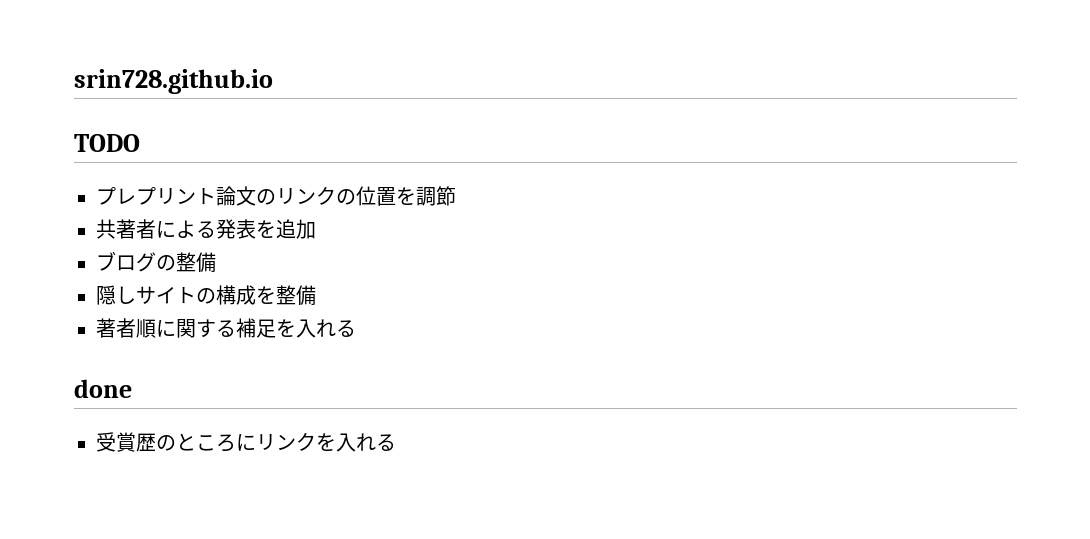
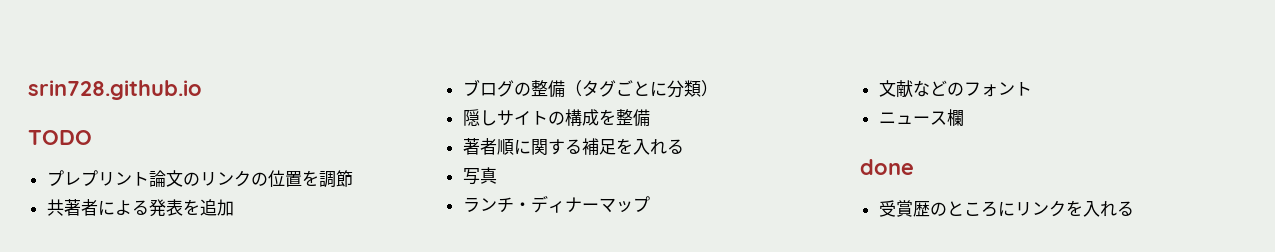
(216, 262) none -> [564,80,718,98] （タグごとに分類）
(356, 328) none -> [462,167,497,185] [462,195,650,213] [878,80,1032,98] [878,109,964,126] // 写真 // ランチ・ディナーマップ // 文献などのフォント // ニュース欄

